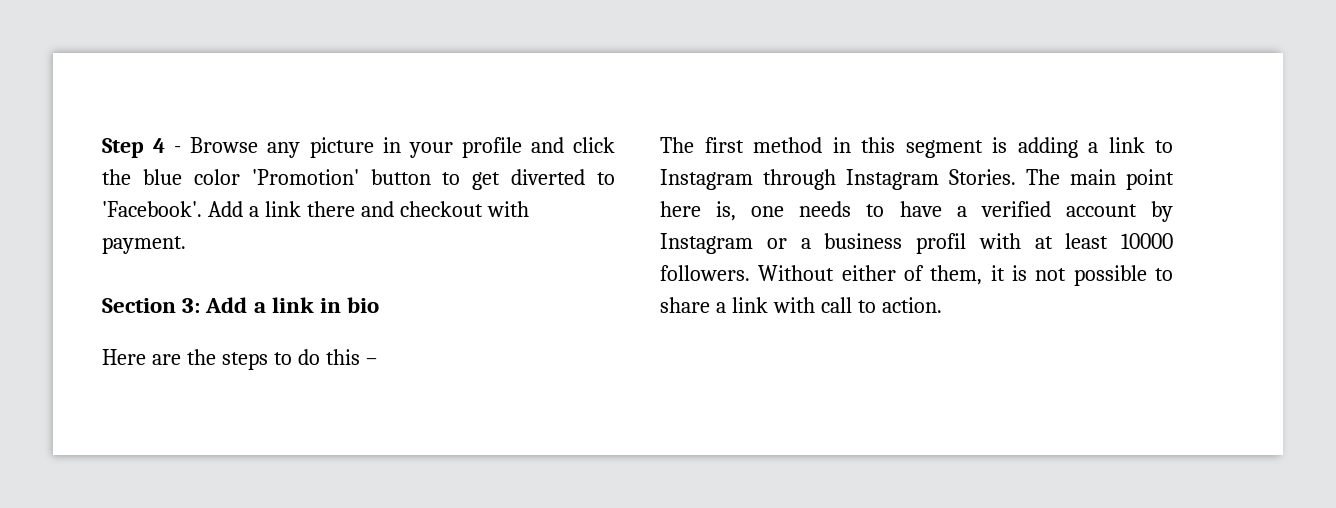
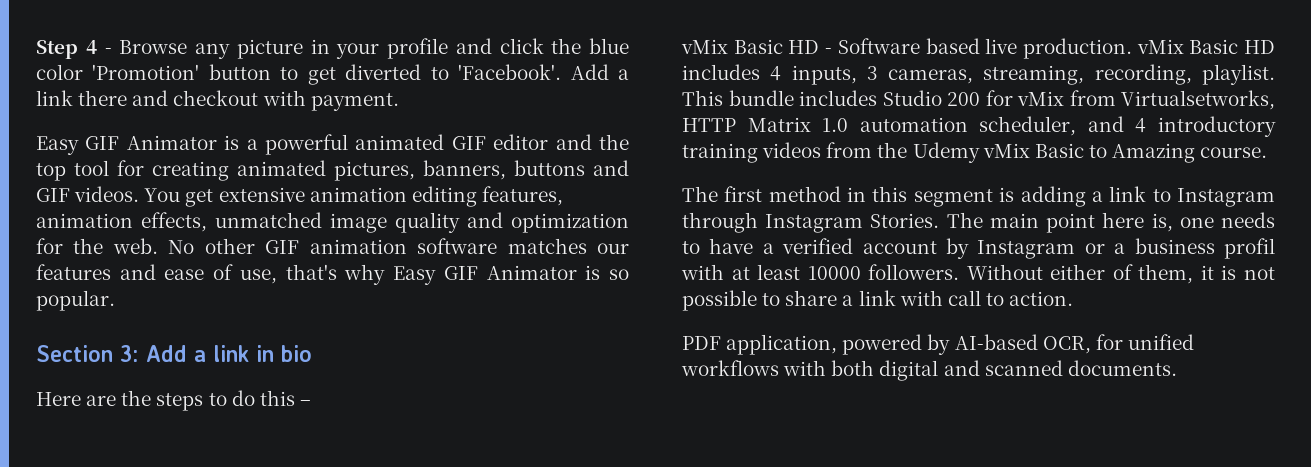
(186, 245) none -> [36,134,629,155] [36,160,629,181] [36,186,563,207] [36,212,629,233] [36,238,630,254] [36,264,630,285] [36,290,115,311] // Easy GIF Animator is a powerful animated GIF editor and the top tool for creating animated pictures, banners, buttons and GIF videos. You get extensive animation editing features, animation effects, unmatched image quality and optimization for the web. No other GIF animation software matches our features and ease of use, that's why Easy GIF Animator is so popular.
(377, 361) none -> [681,38,1275,59] [682,64,1275,85] [682,90,1275,110] [682,116,1276,137] [682,142,1268,163] // vMix Basic HD - Software based live production. vMix Basic HD includes 4 inputs, 3 cameras, streaming, recording, playlist. This bundle includes Studio 200 for vMix from Virtualsetworks, HTTP Matrix 1.0 automation scheduler, and 4 introductory training videos from the Udemy vMix Basic to Amazing course.
(942, 305) none -> [682,334,1194,355] [681,360,1177,381] // PDF application, powered by AI-based OCR, for unified workflows with both digital and scanned documents.

